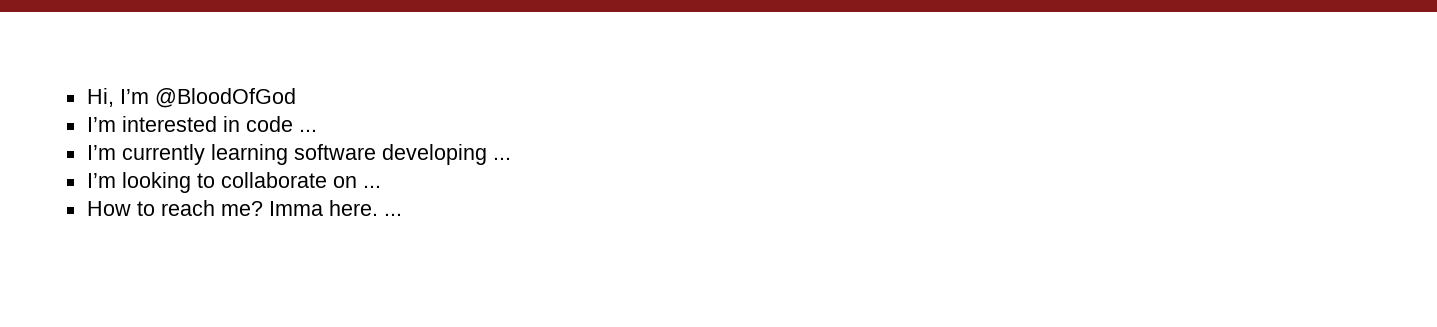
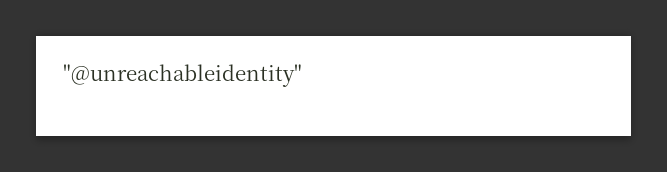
[86,88,296,108] [86,116,317,132] [86,144,511,165] [86,172,381,193] [86,200,402,216] Hi, I’m @BloodOfGod // I’m interested in code ... // I’m currently learning software developing ... // I’m looking to collaborate on ... // How to reach me? Imma here. ... -> [63,64,302,87] "@unreachableidentity"

